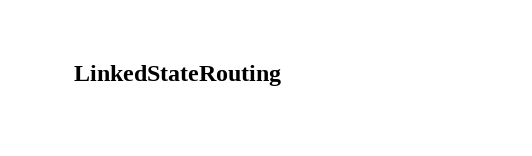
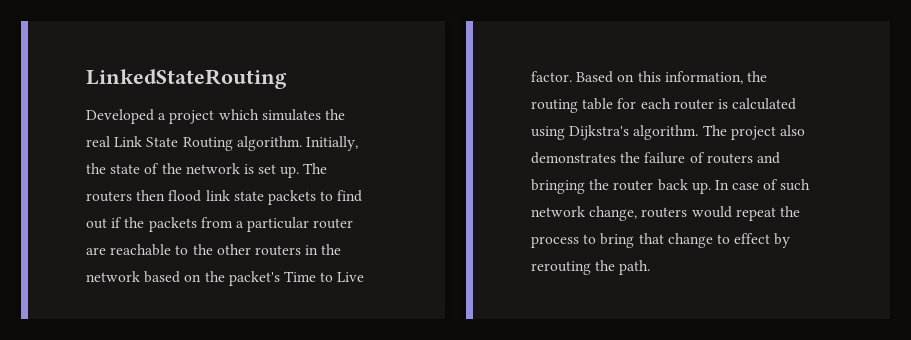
(281, 75) none -> [86,109,345,124] [86,136,358,151] [86,163,328,178] [86,190,363,205] [86,217,354,232] [86,244,342,256] [86,271,365,286] [531,71,767,84] [531,98,797,113] [531,125,805,140] [531,152,780,164] [531,179,811,194] [531,206,800,221] [531,233,791,248] [531,260,651,275] // Developed a project which simulates the real Link State Routing algorithm. Initially, the state of the network is set up. The routers then flood link state packets to find out if the packets from a particular router are reachable to the other routers in the network based on the packet's Time to Live factor. Based on this information, the routing table for each router is calculated using Dijkstra's algorithm. The project also demonstrates the failure of routers and bringing the router back up. In case of such network change, routers would repeat the process to bring that change to effect by rerouting the path.

